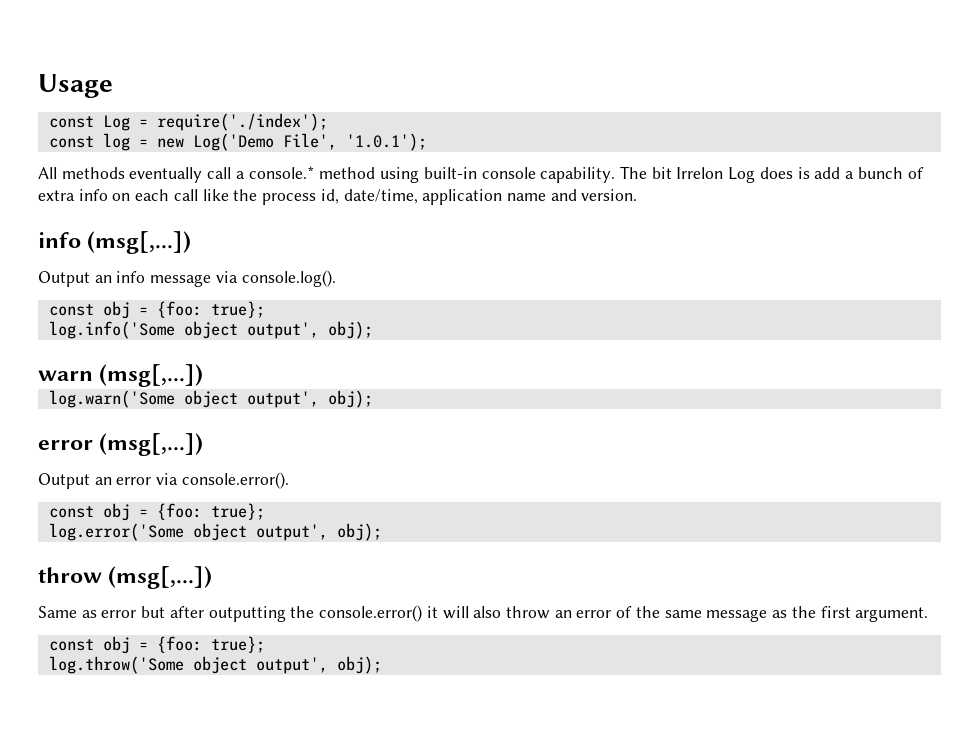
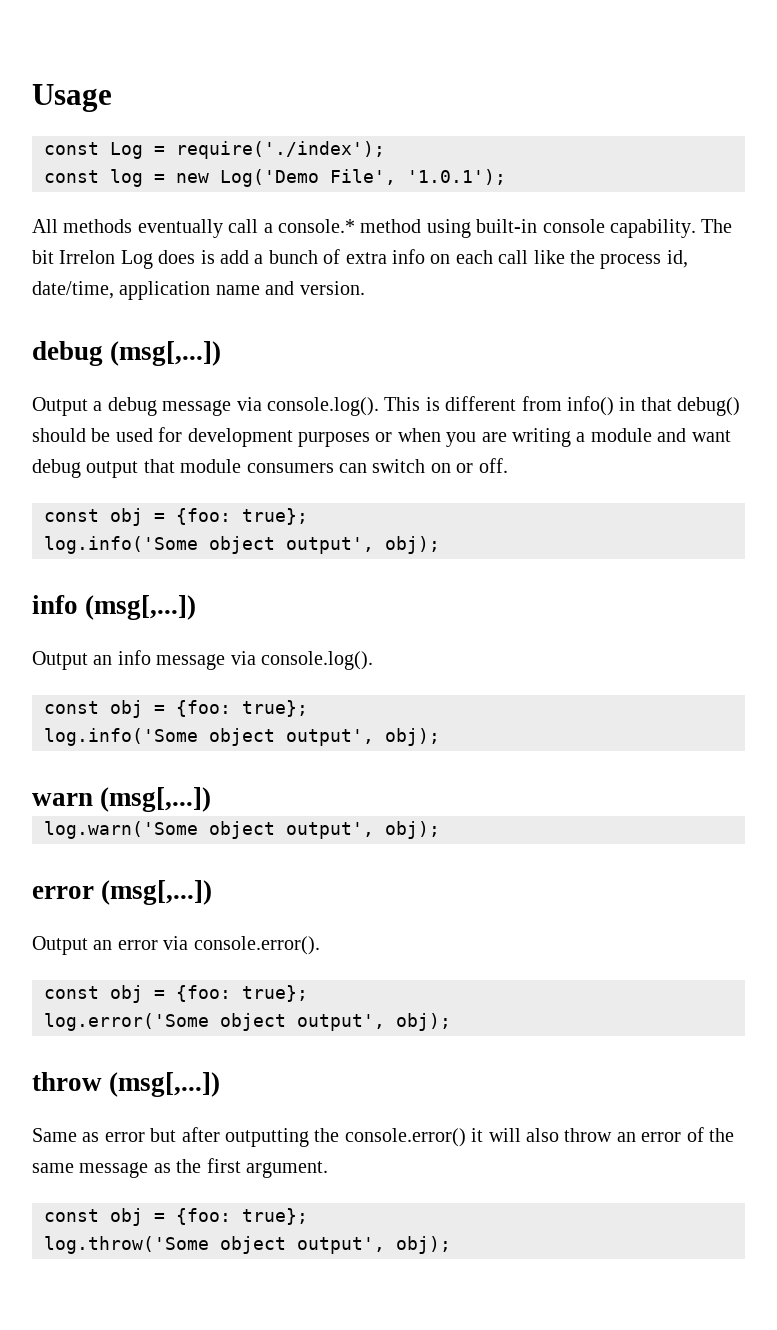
(638, 195) none -> [32,341,222,366] [32,396,741,416] [32,427,731,447] [32,458,508,478] [44,508,308,526] [44,536,440,554] // debug (msg[,...]) // Output a debug message via console.log(). This is different from info() in that debug() should be used for development purposes or when you are writing a module and want debug output that module consumers can switch on or off. // const obj = {foo: true}; // log.info('Some object output', obj);

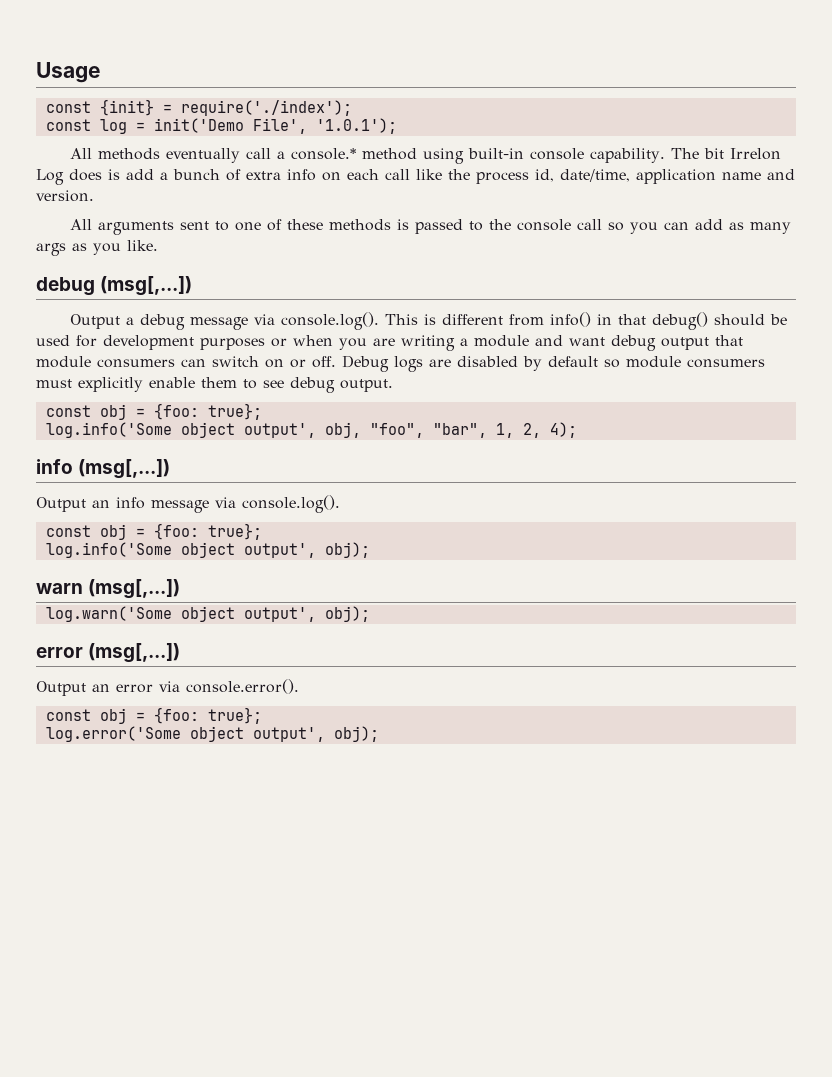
[110,142,143,159] Log -> [99,99,154,116] {init}
[176,169,319,187] new Log('Demo -> [153,118,244,133] init('Demo
(365, 288) none -> [69,219,791,235] [36,240,158,256] // All arguments sent to one of these methods is passed to the console call so you can add as many args as you like.
[44,508,308,526] [44,536,440,554] // const obj = {foo: true}; // log.info('Some object output', obj); -> [342,355,765,372] [36,377,393,393] [45,403,262,420] [45,422,577,438] Debug logs are disabled by default so module consumers must explicitly enable them to see debug output. // const obj = {foo: true}; // log.info('Some object output', obj, "foo", "bar", 1, 2, 4);
[32,1072,221,1097] [32,1127,734,1147] [32,1158,328,1178] [44,1208,308,1226] [44,1236,451,1254] // throw (msg[,...]) // Same as error but after outputting the console.error() it will also throw an error of the same message as the first argument. // const obj = {foo: true}; // log.throw('Some object output', obj); -> (379, 734) none

